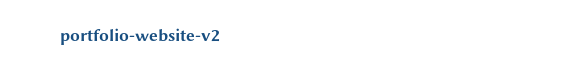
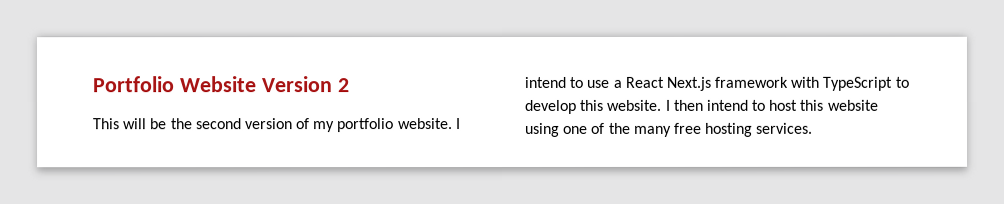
[60,28,220,45] portfolio-website-v2 -> [92,76,349,93] [93,118,461,133] [524,76,909,91] [524,99,879,114] [525,122,814,137] Portfolio Website Version 2 // This will be the second version of my portfolio website. I intend to use a React Next.js framework with TypeScript to develop this website. I then intend to host this website using one of the many free hosting services.

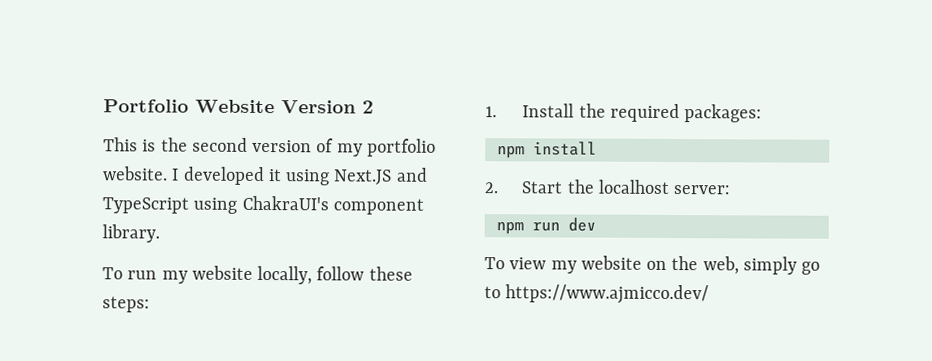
[123,118,168,130] will be -> [142,139,157,152] is
[524,76,909,91] [524,99,879,114] [525,122,814,137] intend to use a React Next.js framework with TypeScript to develop this website. I then intend to host this website using one of the many free hosting services. -> [182,166,428,186] [102,195,424,215] [102,224,160,243] [102,265,413,285] [102,296,150,313] [485,103,763,123] [496,141,597,159] [484,179,731,195] [495,217,596,235] [484,255,821,275] [484,284,710,305] developed it using Next.JS and TypeScript using ChakraUI's component library. // To run my website locally, follow these steps: // 1. Install the required packages: // npm install // 2. Start the localhost server: // npm run dev // To view my website on the web, simply go to https://www.ajmicco.dev/

